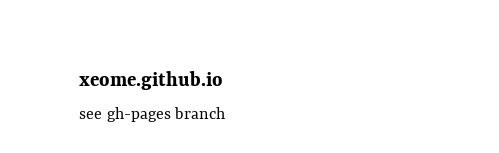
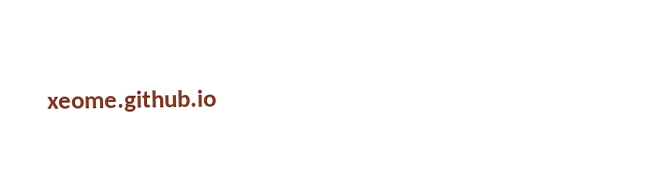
[79,107,226,122] // see gh-pages branch -> (217, 101) none

